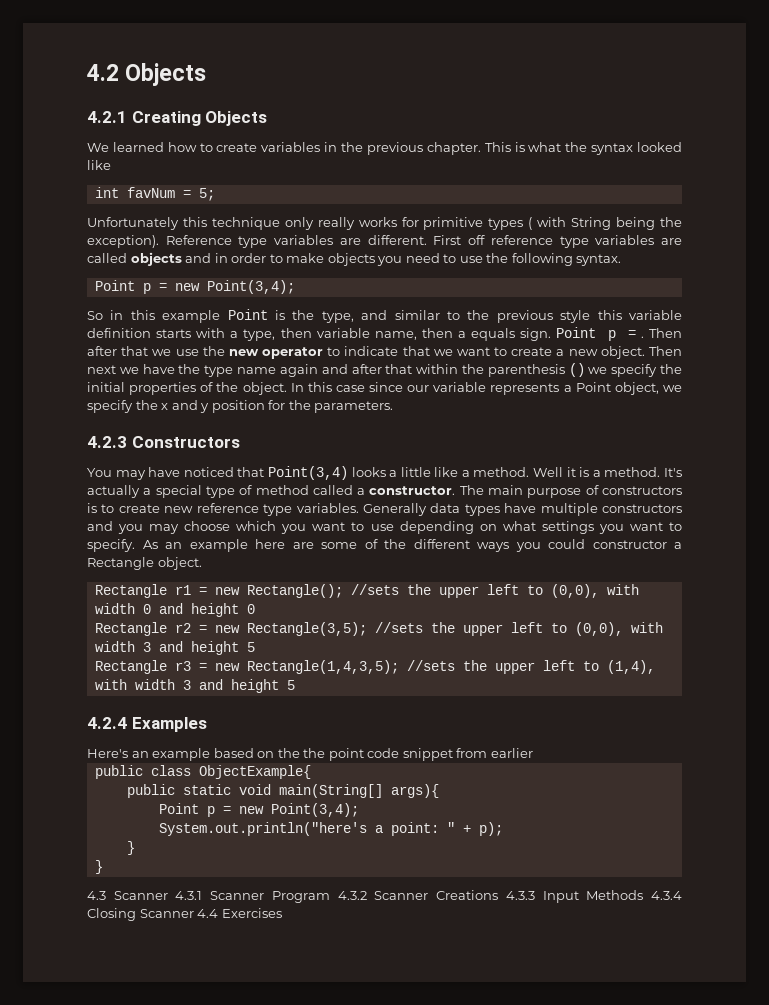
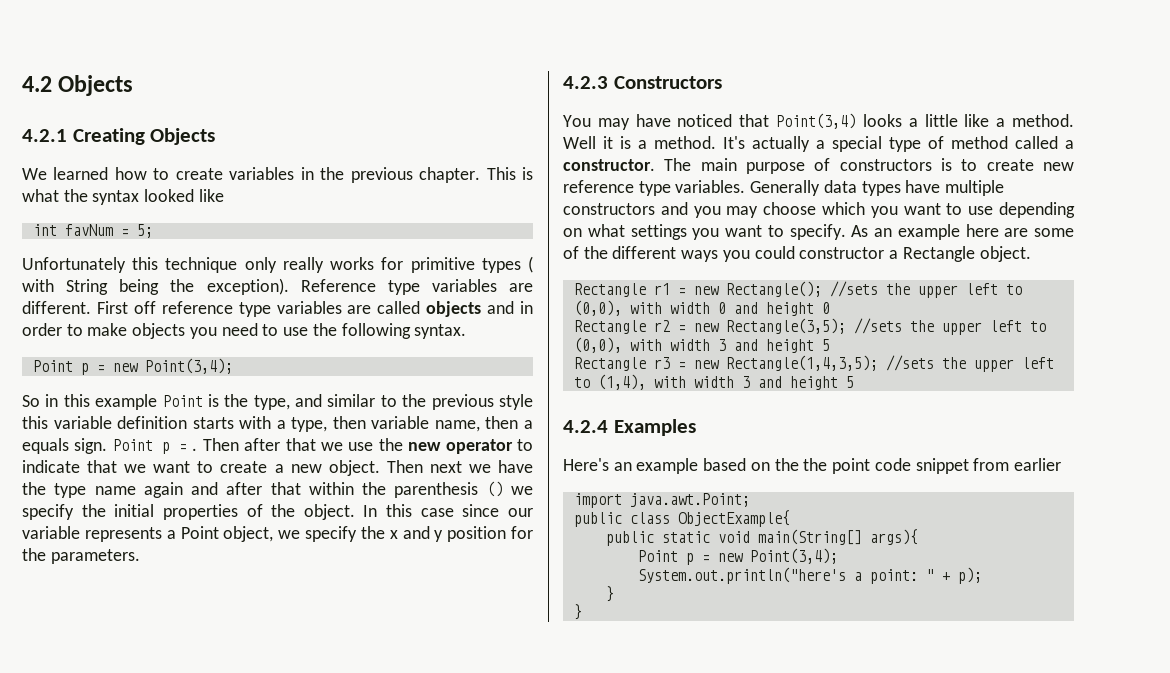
(533, 753) none -> [573,493,750,508] // import java.awt.Point;
[87,890,683,903] [87,908,282,921] // 4.3 Scanner 4.3.1 Scanner Program 4.3.2 Scanner Creations 4.3.3 Input Methods 4.3.4 Closing Scanner 4.4 Exercises -> (582, 612) none

